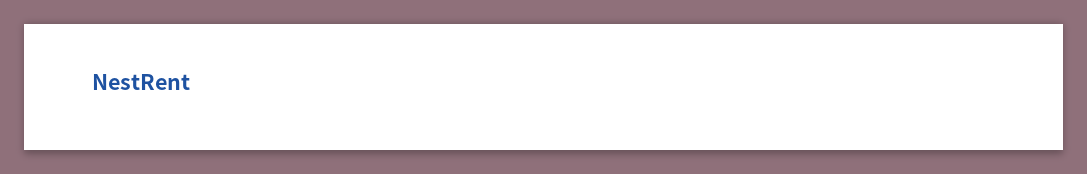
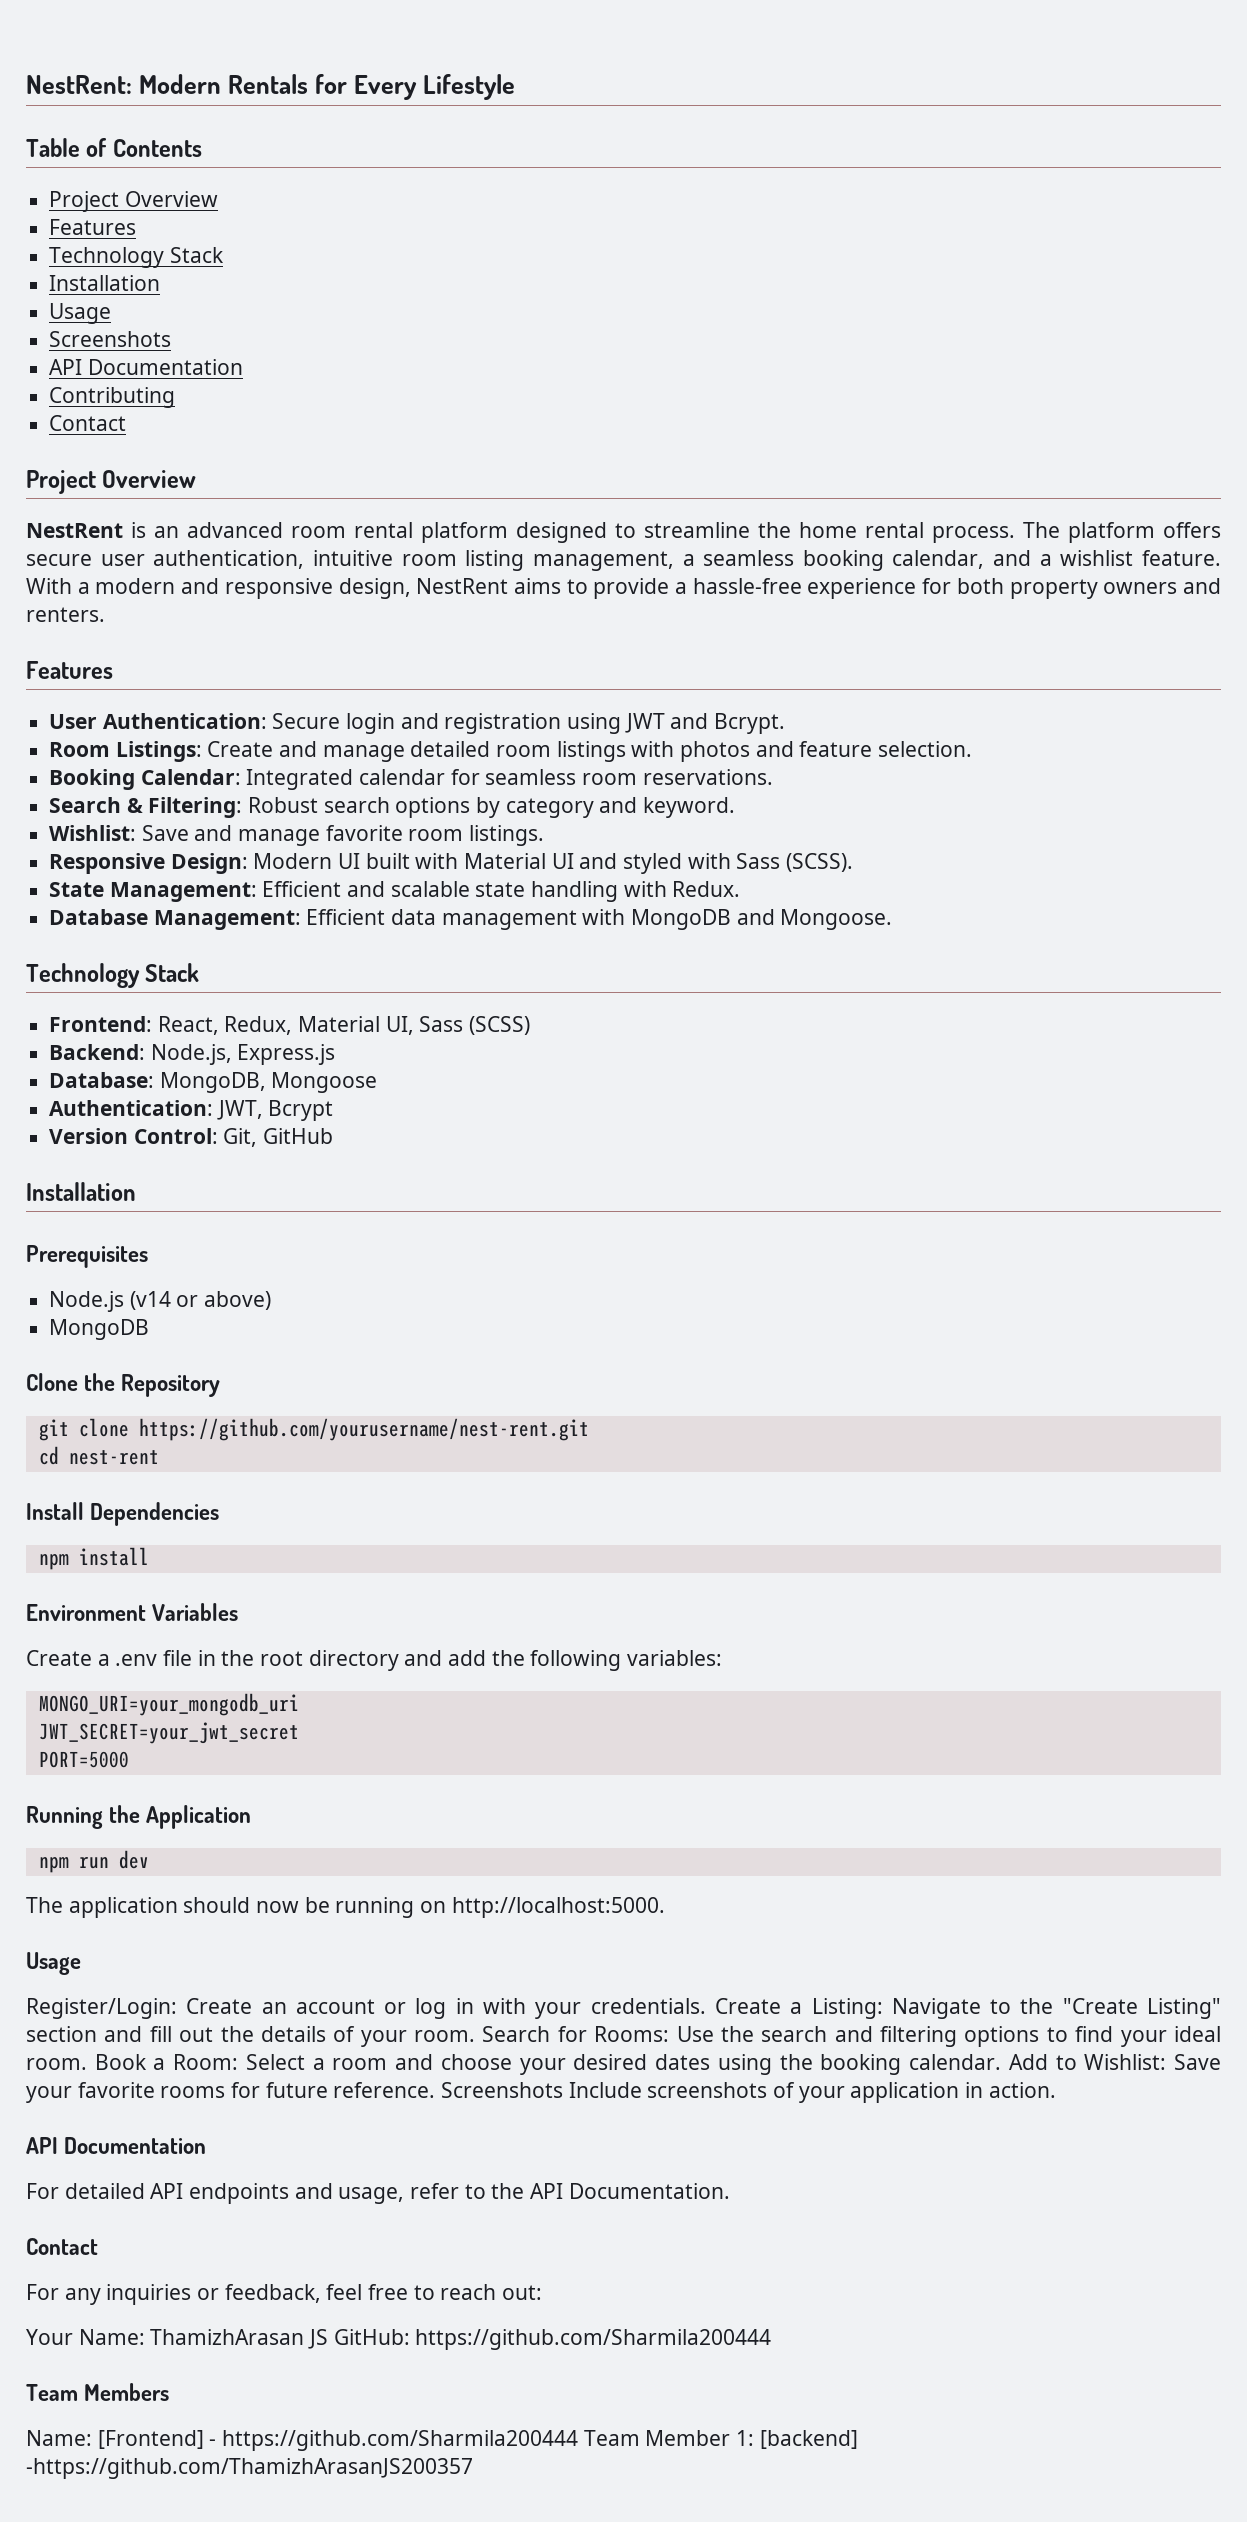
[92,74,190,90] NestRent -> [26,74,516,100] [26,138,202,157] [49,191,218,212] [49,219,137,235] [49,247,224,268] [49,275,161,291] [49,303,112,324] [49,331,172,347] [49,359,243,375] [49,387,176,408] [49,415,127,431] [26,470,197,494] [26,522,1221,543] [26,550,1221,571] [26,578,1222,599] [26,607,105,622] [26,661,113,679] [49,713,786,734] [49,741,973,762] [49,769,773,790] [49,797,736,818] [49,825,545,846] [49,853,854,874] [49,881,741,902] [49,909,893,930] [26,963,200,988] [49,1016,531,1035] [49,1044,336,1065] [49,1072,378,1093] [49,1100,334,1121] [49,1128,334,1147] [26,1182,136,1201] [26,1245,148,1268] [49,1291,272,1312] [49,1319,150,1340] [26,1373,221,1397] [38,1418,589,1441] [38,1446,159,1465] [26,1502,220,1526] [38,1547,149,1570] [26,1603,239,1621] [26,1650,723,1671] [38,1693,299,1716] [38,1722,299,1744] [38,1751,129,1768] [26,1805,252,1829] [38,1850,149,1873] [26,1897,665,1918] [26,1952,81,1975] [26,1998,1221,2019] [26,2026,1221,2047] [26,2054,1221,2075] [26,2082,1056,2103] [26,2137,207,2154] [26,2183,730,2204] [26,2238,98,2255] [26,2284,543,2305] [26,2329,772,2350] [26,2383,170,2401] [26,2430,858,2451] [26,2458,473,2479] NestRent: Modern Rentals for Every Lifestyle // Table of Contents // Project Overview // Features // Technology Stack // Installation // Usage // Screenshots // API Documentation // Contributing // Contact // Project Overview // NestRent is an advanced room rental platform designed to streamline the home rental process. The platform offers secure user authentication, intuitive room listing management, a seamless booking calendar, and a wishlist feature. With a modern and responsive design, NestRent aims to provide a hassle-free experience for both property owners and renters. // Features // User Authentication: Secure login and registration using JWT and Bcrypt. // Room Listings: Create and manage detailed room listings with photos and feature selection. // Booking Calendar: Integrated calendar for seamless room reservations. // Search & Filtering: Robust search options by category and keyword. // Wishlist: Save and manage favorite room listings. // Responsive Design: Modern UI built with Material UI and styled with Sass (SCSS). // State Management: Efficient and scalable state handling with Redux. // Database Management: Efficient data management with MongoDB and Mongoose. // Technology Stack // Frontend: React, Redux, Material UI, Sass (SCSS) // Backend: Node.js, Express.js // Database: MongoDB, Mongoose // Authentication: JWT, Bcrypt // Version Control: Git, GitHub // Installation // Prerequisites // Node.js (v14 or above) // MongoDB // Clone the Repository // git clone https://github.com/yourusername/nest-rent.git // cd nest-rent // Install Dependencies // npm install // Environment Variables // Create a .env file in the root directory and add the following variables: // MONGO_URI=your_mongodb_uri // JWT_SECRET=your_jwt_secret // PORT=5000 // Running the Application // npm run dev // The application should now be running on http://localhost:5000. // Usage // Register/Login: Create an account or log in with your credentials. Create a Listing: Navigate to the "Create Listing" section and fill out the details of your room. Search for Rooms: Use the search and filtering options to find your ideal room. Book a Room: Select a room and choose your desired dates using the booking calendar. Add to Wishlist: Save your favorite rooms for future reference. Screenshots Include screenshots of your application in action. // API Documentation // For detailed API endpoints and usage, refer to the API Documentation. // Contact // For any inquiries or feedback, feel free to reach out: // Your Name: ThamizhArasan JS GitHub: https://github.com/Sharmila200444 // Team Members // Name: [Frontend] - https://github.com/Sharmila200444 Team Member 1: [backend] -https://github.com/ThamizhArasanJS200357

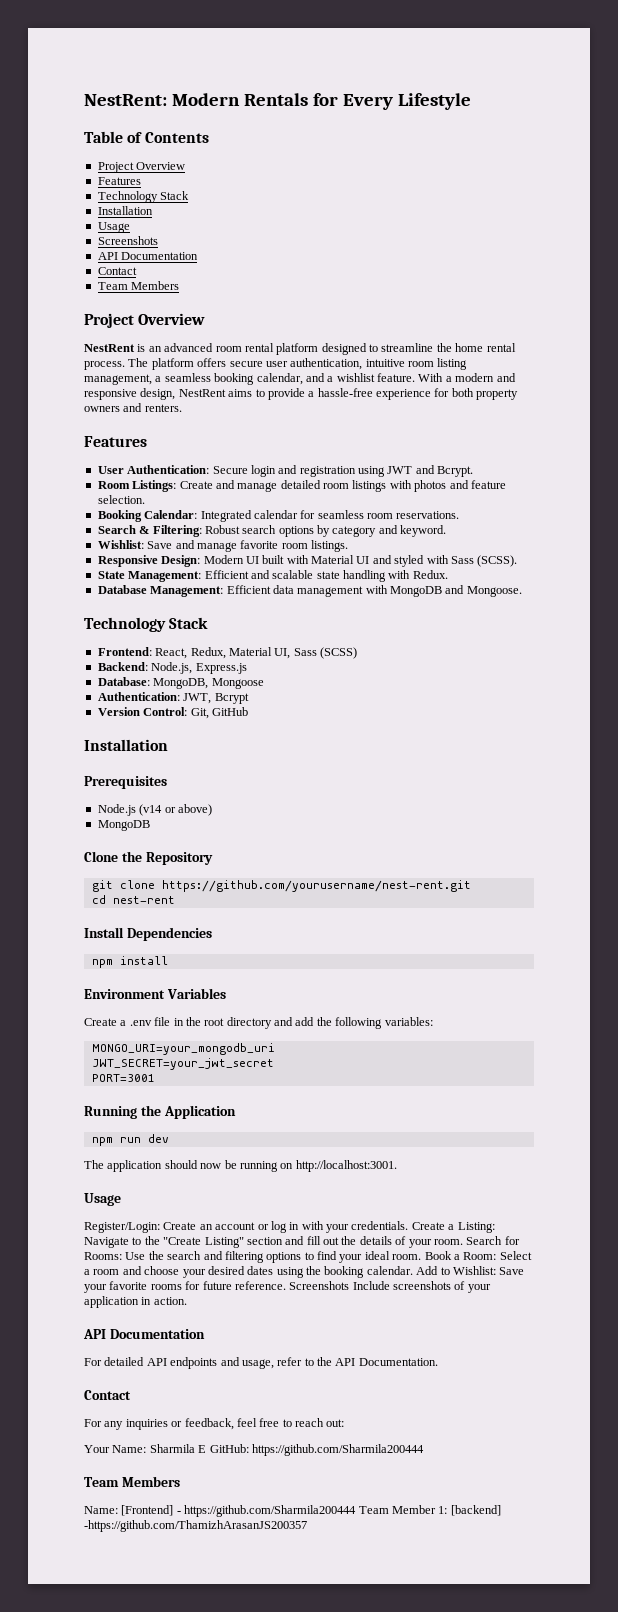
[49,387,176,408] [49,415,127,431] Contributing // Contact -> [97,267,137,275] [97,281,180,290] Contact // Team Members
[38,1751,129,1768] PORT=5000 -> [91,1074,155,1082] PORT=3001
[451,1897,665,1918] http://localhost:5000. -> [295,1160,397,1172] http://localhost:3001.
[150,2329,329,2349] ThamizhArasan JS -> [149,1444,207,1453] Sharmila E

